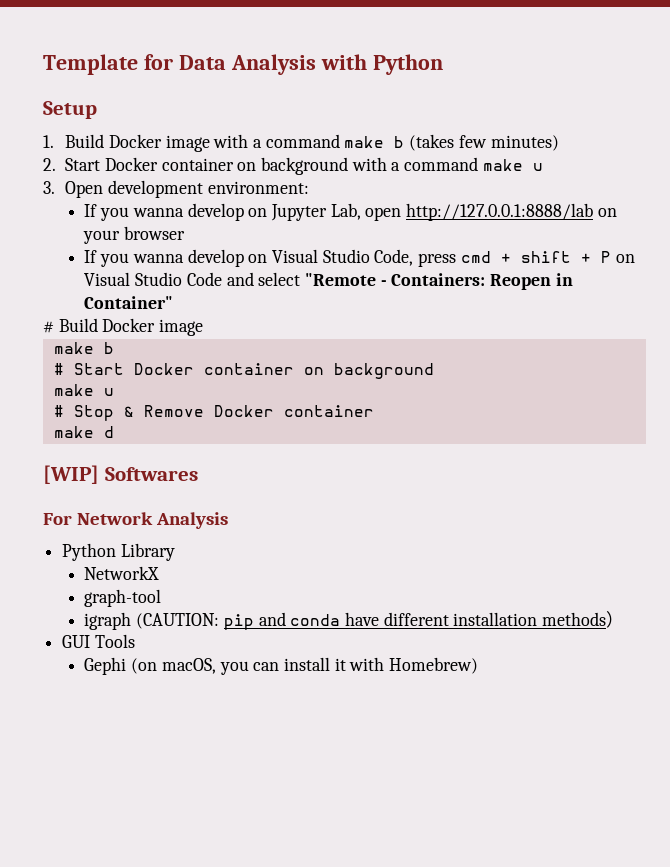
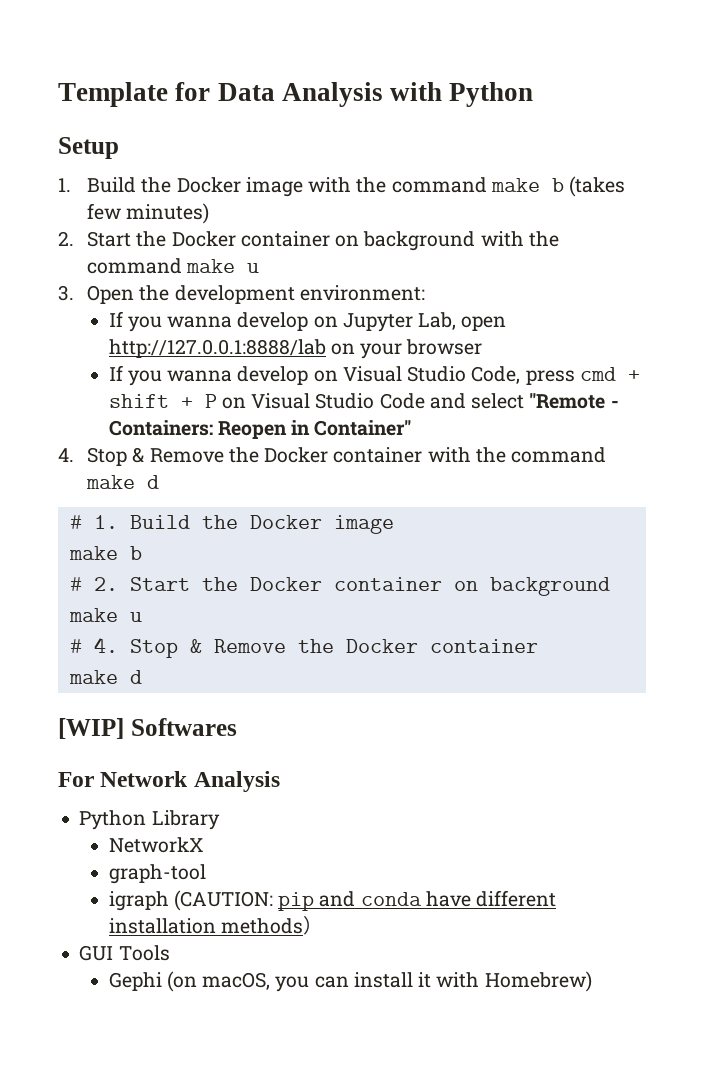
(105, 141) none -> [141,177,172,193] the
[252,139,262,148] a -> [356,177,387,193] the
(101, 164) none -> [136,231,167,247] the
[391,162,401,171] a -> [528,231,559,247] the
(104, 189) none -> [139,285,170,301] the
[43,318,98,333] # Build -> [58,447,607,466] [86,475,160,489] [69,515,238,529] 4. Stop & Remove the Docker container with the command make d // # 1. Build the
[73,363,124,375] Start -> [93,577,238,591] 2. Start the
[73,405,204,421] Stop & Remove -> [93,637,334,658] 4. Stop & Remove the

